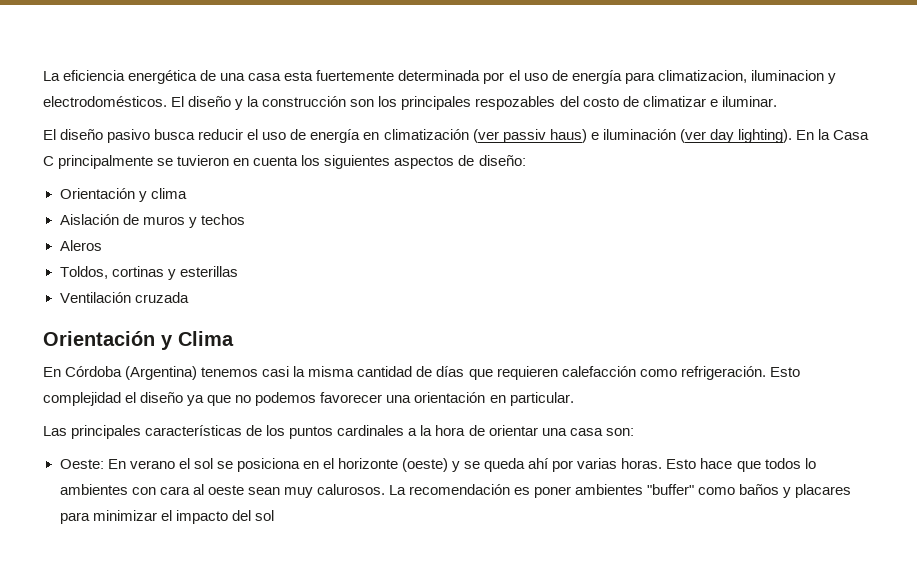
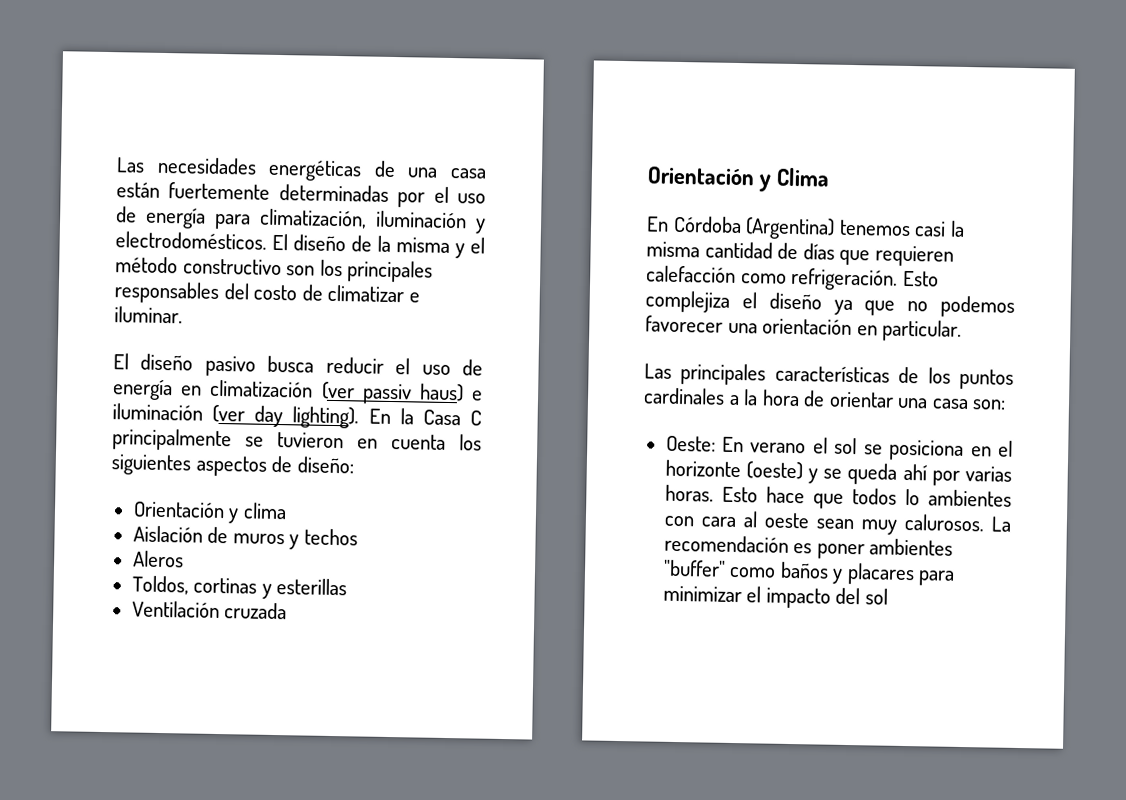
[43,70,481,84] La eficiencia energética de una casa esta fuertemente determinada -> [116,156,488,182] [116,182,389,202] Las necesidades energéticas de una casa están fuertemente determinadas
[657,70,824,83] climatizacion, iluminacion -> [259,208,467,229] climatización, iluminación
[235,96,347,110] y la construcción -> [351,235,485,259] [115,256,282,276] de la misma y el método constructivo
[475,96,556,110] respozables -> [114,281,219,304] responsables
[43,392,121,406] complejidad -> [645,290,730,313] complejiza

